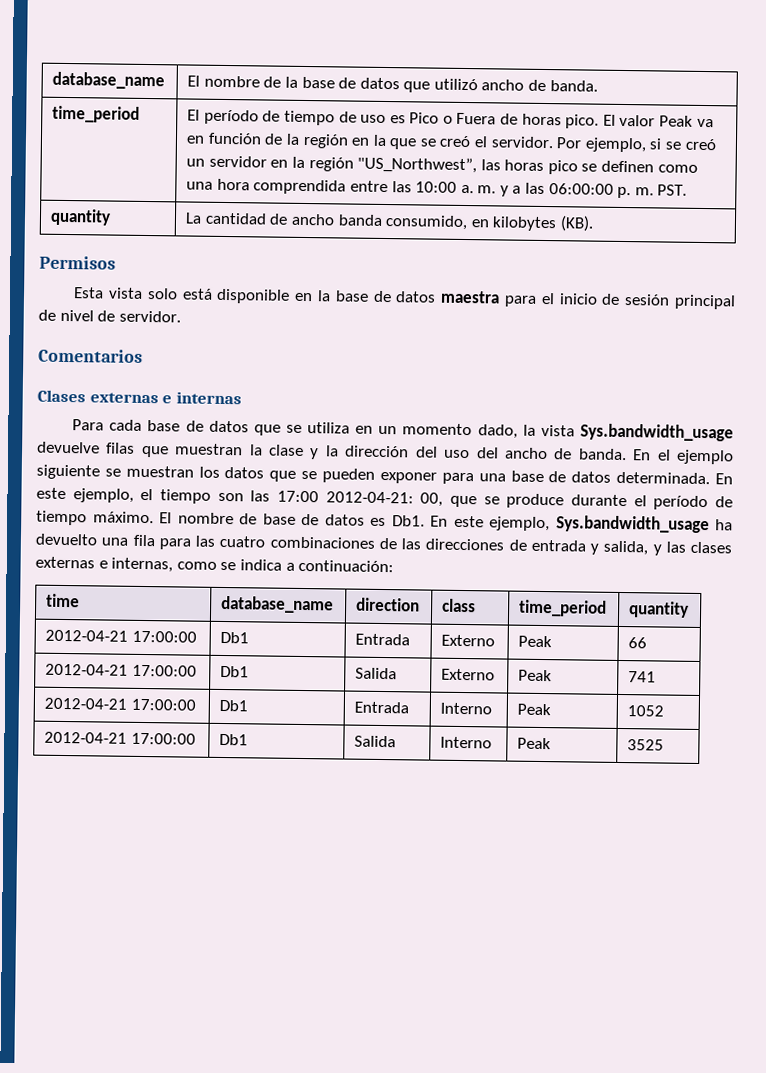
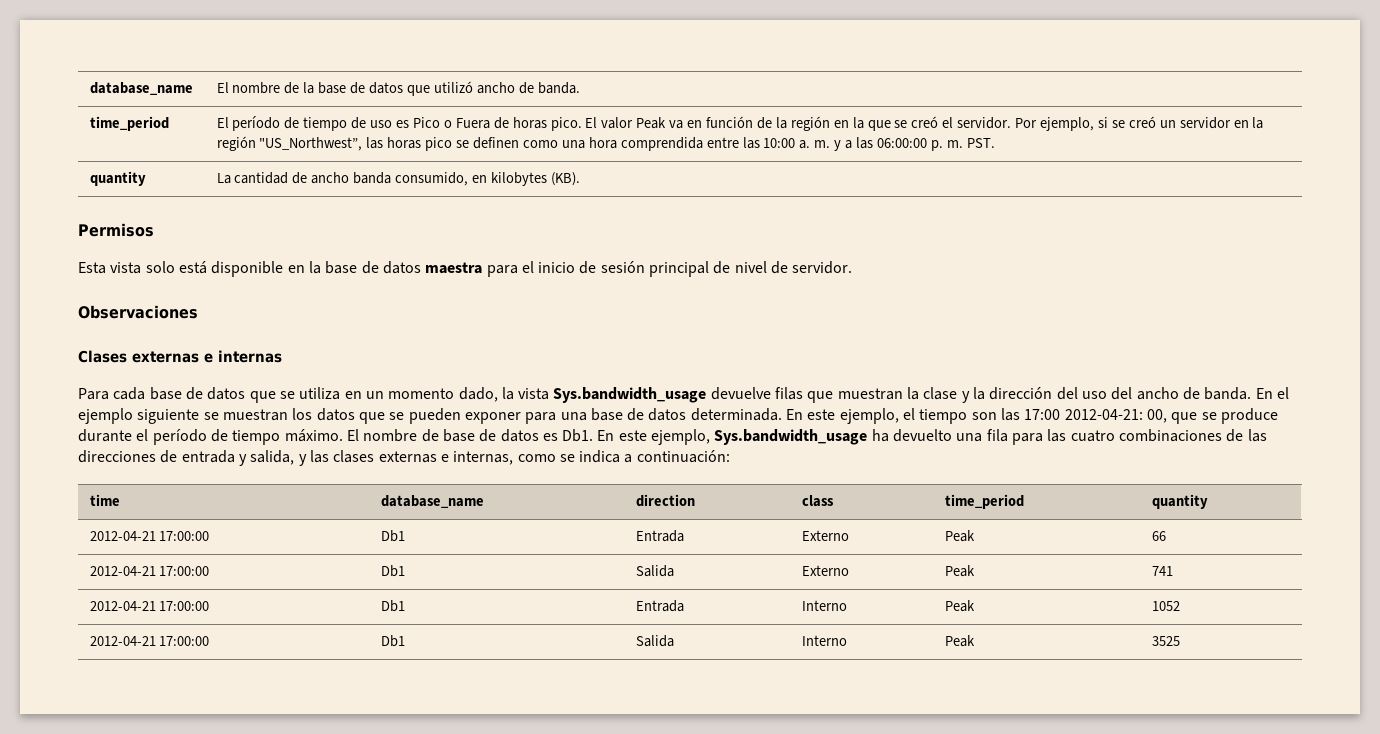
[38,348,143,363] Comentarios -> [78,305,198,319] Observaciones

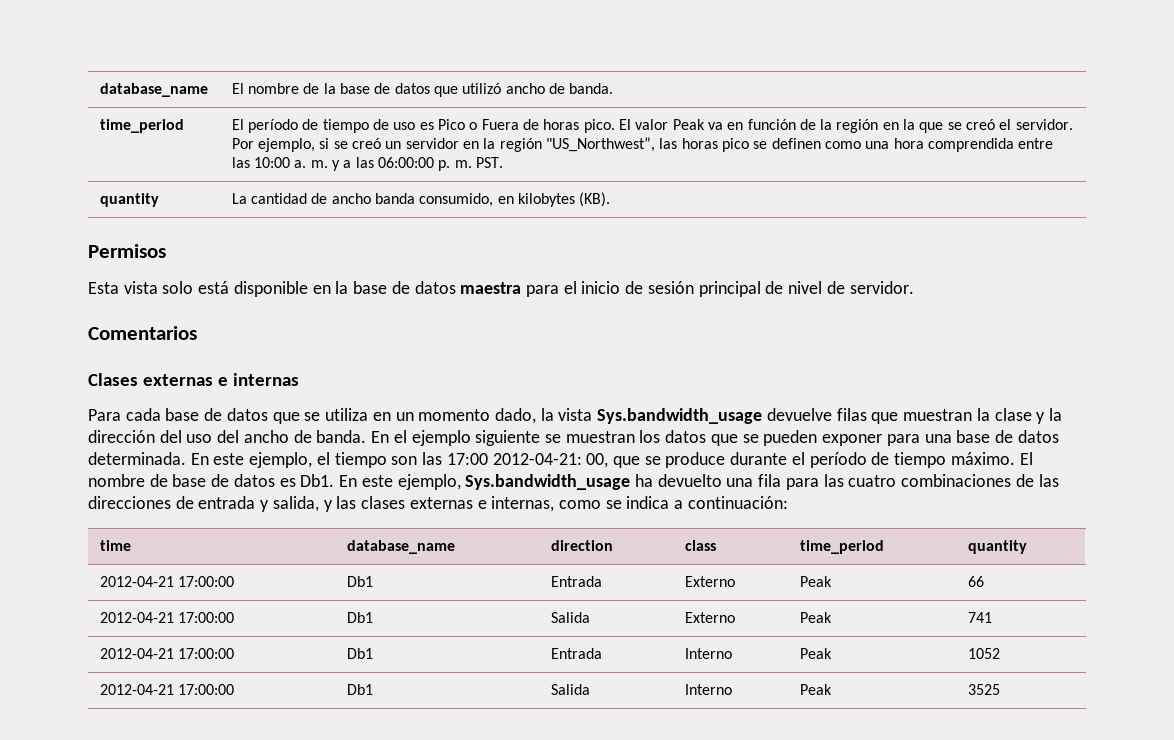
[78,305,198,319] Observaciones -> [88,326,197,340] Comentarios

